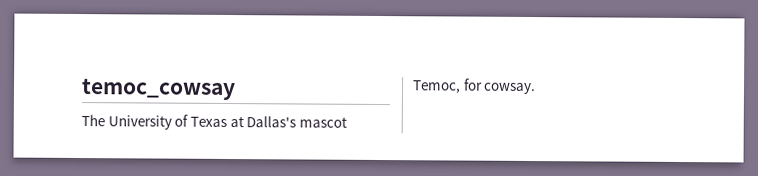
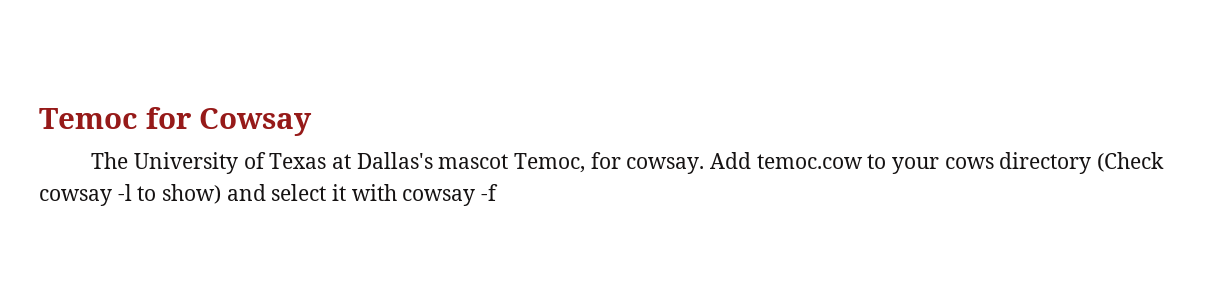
[81,78,236,101] temoc_cowsay -> [39,107,312,136] Temoc for Cowsay
(537, 88) none -> [710,152,1165,174] [39,184,499,206] Add temoc.cow to your cows directory (Check cowsay -l to show) and select it with cowsay -f

